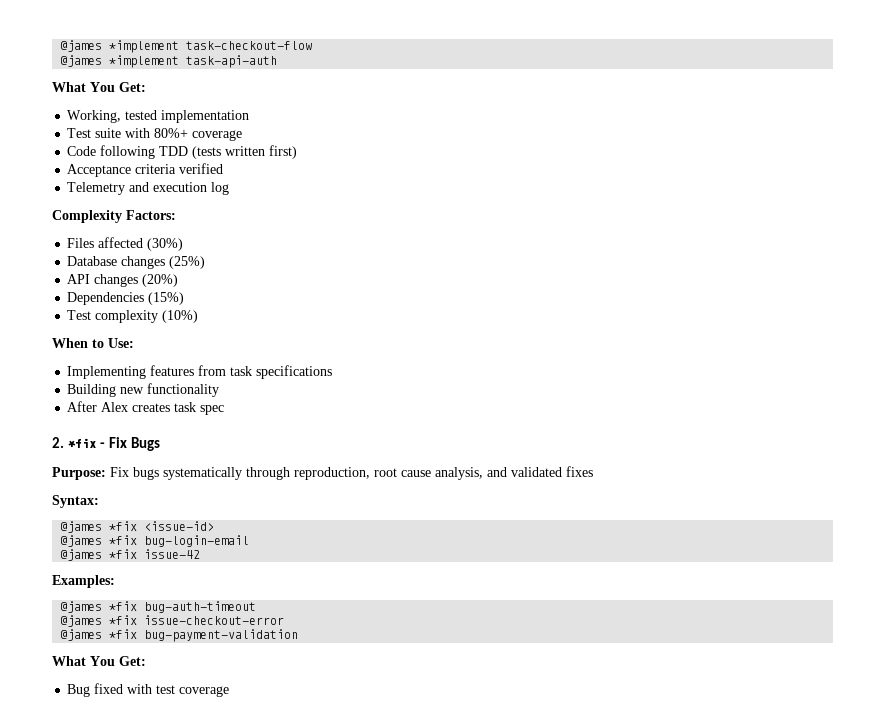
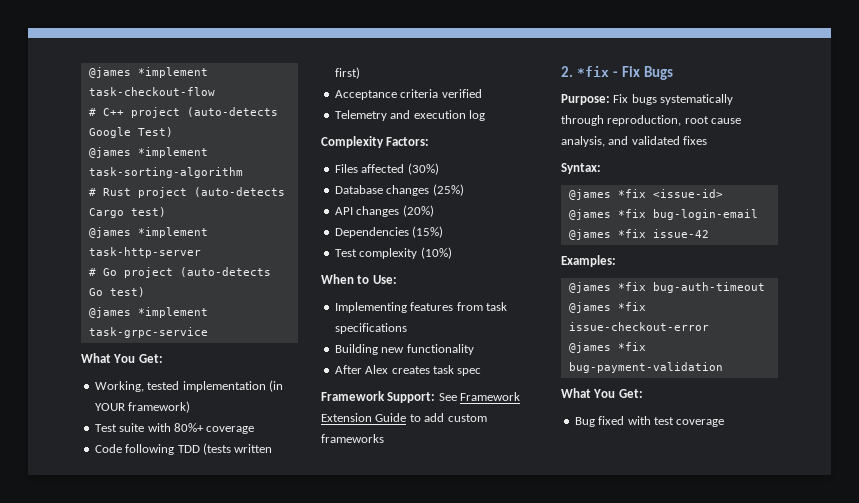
[60,55,278,68] @james *implement task-api-auth -> [88,107,278,118] [88,127,173,138] [88,147,208,158] [88,167,243,178] [88,187,285,198] [88,207,166,218] [88,227,208,238] [88,247,201,258] [88,267,271,278] [88,287,145,297] [88,307,208,318] [88,327,208,338] # C++ project (auto-detects Google Test) // @james *implement task-sorting-algorithm // # Rust project (auto-detects Cargo test) // @james *implement task-http-server // # Go project (auto-detects Go test) // @james *implement task-grpc-service
(250, 116) none -> [268,380,283,392] [94,401,191,413] (in YOUR framework)
(225, 410) none -> [321,391,521,403] [321,413,487,422] [321,434,384,443] // Framework Support: See Framework Extension Guide to add custom frameworks

